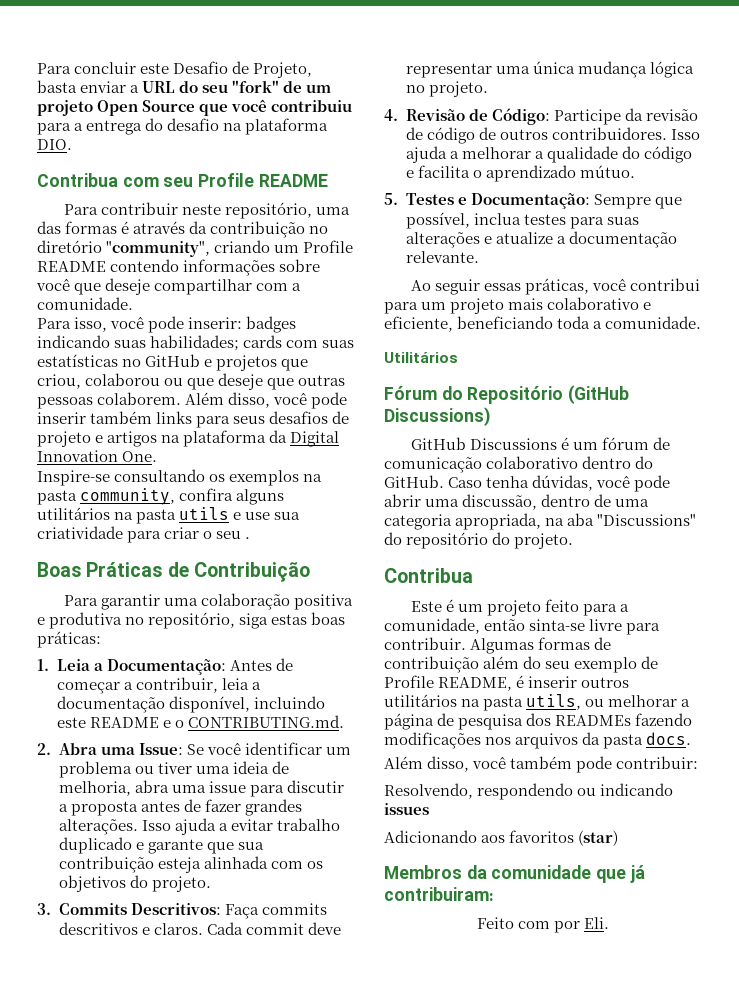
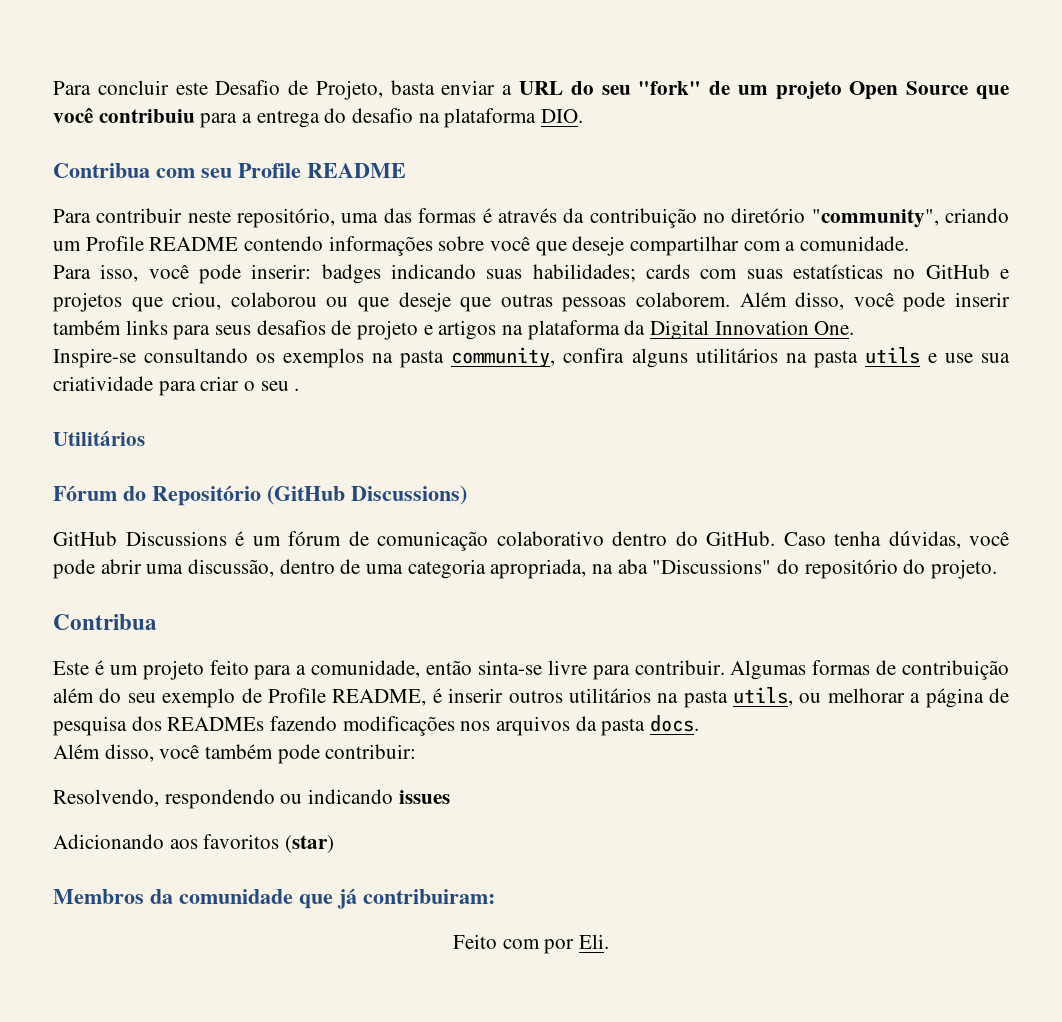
[37,562,310,582] [63,593,353,610] [37,612,346,629] [37,631,101,648] [37,658,293,675] [56,677,261,694] [56,696,325,713] [56,715,344,728] [37,742,351,755] [58,761,289,778] [58,780,344,797] [58,799,302,816] [58,818,340,835] [58,837,264,854] [58,856,323,873] [58,875,211,892] [37,903,327,919] [58,922,341,935] [405,61,694,78] [405,81,488,97] [384,108,698,125] [405,127,700,144] [405,146,692,163] [405,165,635,182] [384,193,682,209] [405,212,639,229] [405,231,677,248] [405,251,479,263] [410,278,700,295] [384,297,652,314] [384,316,702,332] // Boas Práticas de Contribuição // Para garantir uma colaboração positiva e produtiva no repositório, siga estas boas práticas: // 1. Leia a Documentação: Antes de começar a contribuir, leia a documentação disponível, incluindo este README e o CONTRIBUTING.md. // 2. Abra uma Issue: Se você identificar um problema ou tiver uma ideia de melhoria, abra uma issue para discutir a proposta antes de fazer grandes alterações. Isso ajuda a evitar trabalho duplicado e garante que sua contribuição esteja alinhada com os objetivos do projeto. // 3. Commits Descritivos: Faça commits descritivos e claros. Cada commit deve representar uma única mudança lógica no projeto. // 4. Revisão de Código: Participe da revisão de código de outros contribuidores. Isso ajuda a melhorar a qualidade do código e facilita o aprendizado mútuo. // 5. Testes e Documentação: Sempre que possível, inclua testes para suas alterações e atualize a documentação relevante. // Ao seguir essas práticas, você contribui para um projeto mais colaborativo e eficiente, beneficiando toda a comunidade. -> (300, 389) none

